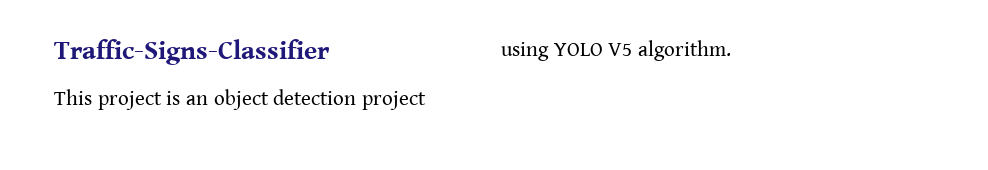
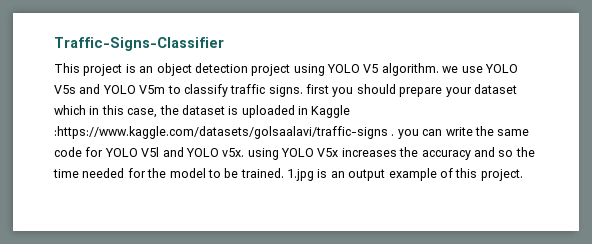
(732, 50) none -> [442,64,518,73] [54,84,517,97] [54,105,351,118] [54,126,530,139] [54,147,535,160] [53,168,523,181] we use YOLO V5s and YOLO V5m to classify traffic signs. first you should prepare your dataset which in this case, the dataset is uploaded in Kaggle :https://www.kaggle.com/datasets/golsaalavi/traffic-signs . you can write the same code for YOLO V5l and YOLO v5x. using YOLO V5x increases the accuracy and so the time needed for the model to be trained. 1.jpg is an output example of this project.

